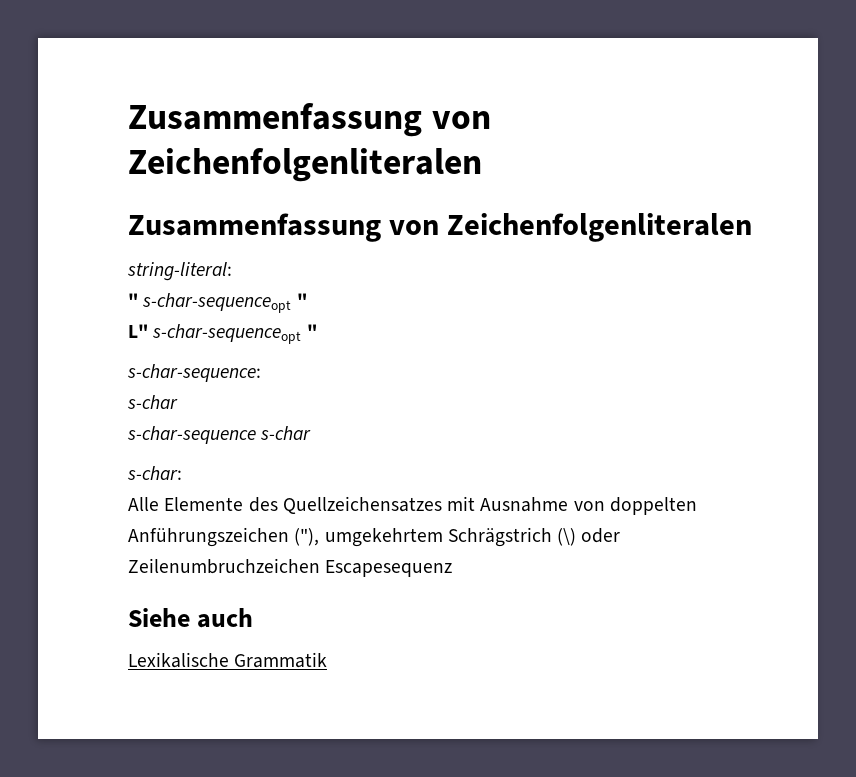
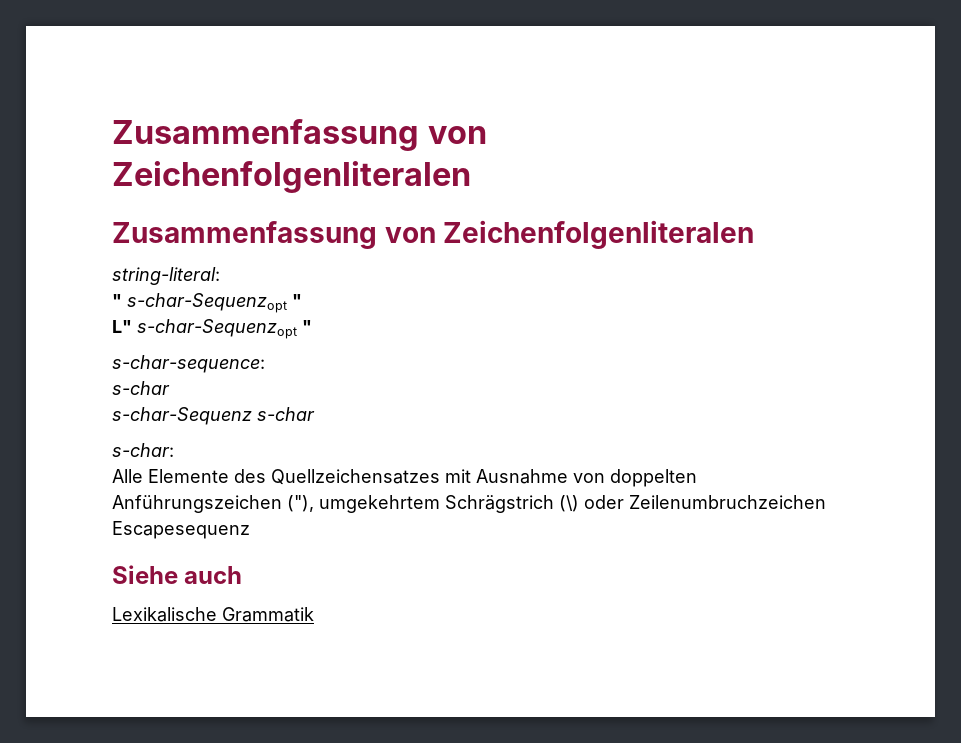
[142,293,292,313] s-char-sequenceopt -> [127,293,287,313] s-char-Sequenzopt
[152,324,302,344] s-char-sequenceopt -> [137,319,297,339] s-char-Sequenzopt
[127,426,256,444] s-char-sequence -> [112,407,252,425] s-char-Sequenz

